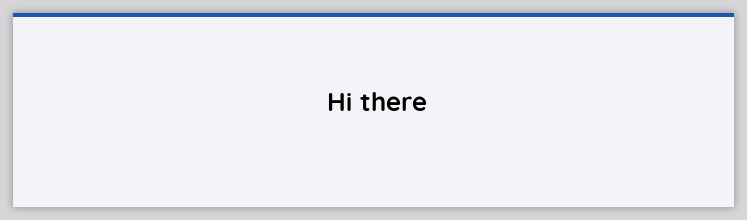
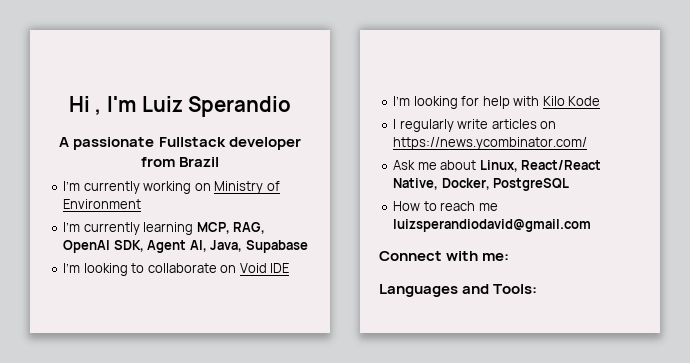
[359,92,427,111] there -> [95,96,292,117] [59,137,301,150] [140,157,220,167] [63,181,280,194] [63,199,142,209] [63,222,266,235] [63,240,308,253] [63,263,290,276] [393,96,601,109] [393,119,557,132] [393,137,588,150] [393,160,602,172] [393,178,570,191] [393,201,498,211] [393,219,592,232] [379,251,510,261] [379,284,538,297] , I'm Luiz Sperandio // A passionate Fullstack developer from Brazil // I’m currently working on Ministry of Environment // I’m currently learning MCP, RAG, OpenAI SDK, Agent AI, Java, Supabase // I’m looking to collaborate on Void IDE // I’m looking for help with Kilo Kode // I regularly write articles on https://news.ycombinator.com/ // Ask me about Linux, React/React Native, Docker, PostgreSQL // How to reach me luizsperandiodavid@gmail.com // Connect with me: // Languages and Tools:

